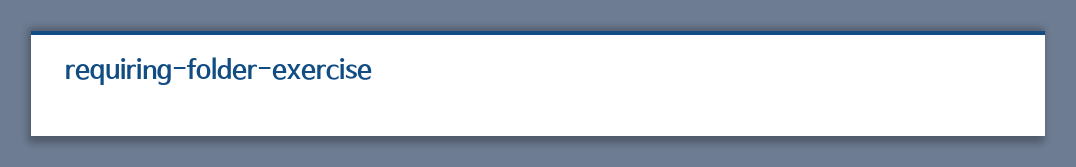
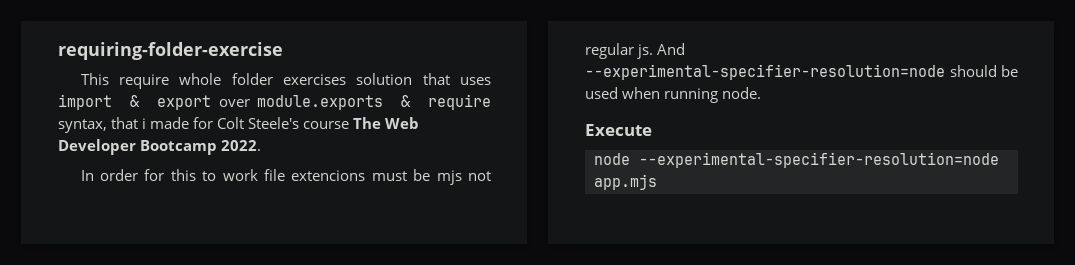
(372, 71) none -> [80,73,491,89] [58,94,491,110] [58,117,420,133] [58,139,262,155] [80,169,491,185] [585,43,686,59] [585,64,1018,80] [585,87,762,103] [585,124,652,136] [594,152,999,168] [594,174,657,190] // This require whole folder exercises solution that uses import & export over module.exports & require syntax, that i made for Colt Steele's course The Web Developer Bootcamp 2022. // In order for this to work file extencions must be mjs not regular js. And --experimental-specifier-resolution=node should be used when running node. // Execute // node --experimental-specifier-resolution=node app.mjs

